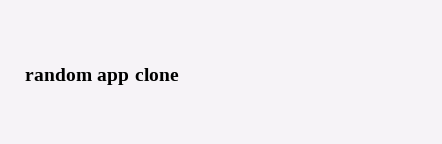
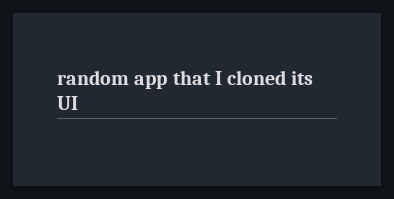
[134,68,179,81] clone -> [172,70,314,85] [57,96,78,110] that I cloned its UI

